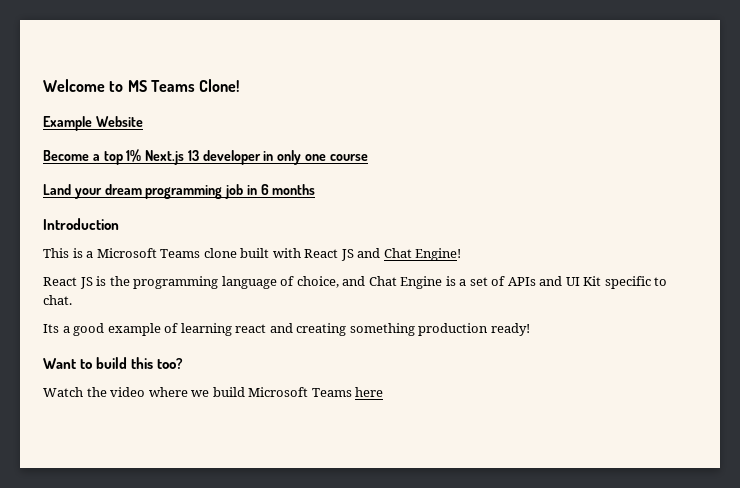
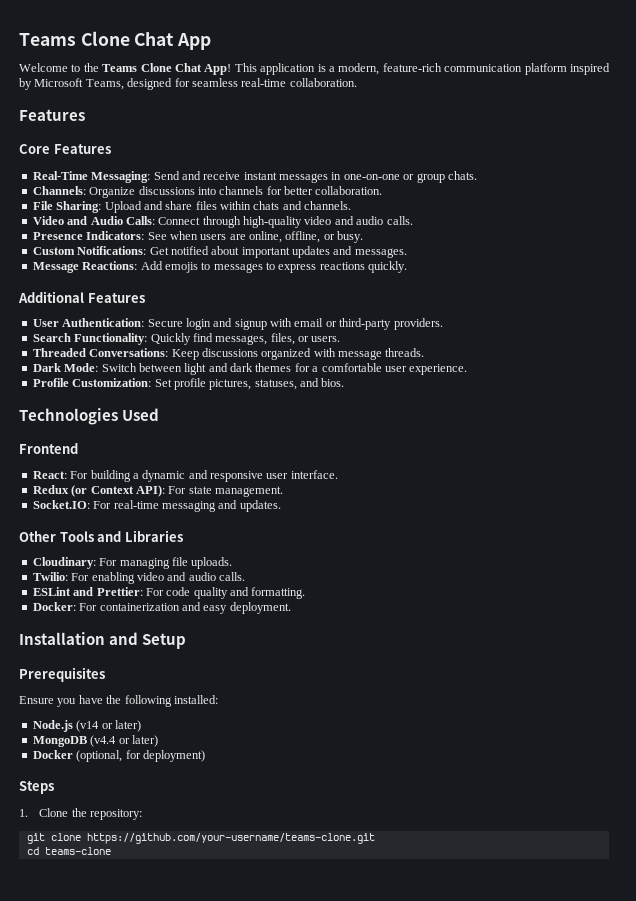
[43,79,241,92] [43,116,143,131] [43,149,368,165] [43,184,316,199] [43,218,119,230] [43,248,462,261] [43,276,668,289] [43,295,72,305] [43,323,530,336] [43,357,184,369] [43,387,384,397] Welcome to MS Teams Clone! // Example Website // Become a top 1% Next.js 13 developer in only one course // Land your dream programming job in 6 months // Introduction // This is a Microsoft Teams clone built with React JS and Chat Engine! // React JS is the programming language of choice, and Chat Engine is a set of APIs and UI Kit specific to chat. // Its a good example of learning react and creating something production ready! // Want to build this too? // Watch the video where we build Microsoft Teams here -> [19,31,212,50] [19,63,610,75] [19,78,357,90] [19,109,85,121] [19,144,111,154] [32,171,477,183] [32,186,383,198] [32,201,352,213] [32,216,413,228] [32,231,364,243] [32,246,407,258] [32,261,408,273] [18,291,145,303] [32,318,443,330] [32,333,341,345] [32,348,425,360] [32,363,468,375] [32,378,345,390] [19,408,160,425] [19,443,78,454] [32,470,338,482] [32,485,283,497] [32,500,281,512] [19,530,183,542] [32,557,233,569] [32,572,245,584] [32,587,306,599] [32,602,291,614] [19,632,187,649] [19,667,105,682] [19,695,218,707] [32,720,141,732] [32,735,158,747] [32,750,205,762] [19,781,54,794] [19,808,143,820] [26,833,375,844] [26,847,111,855] Teams Clone Chat App // Welcome to the Teams Clone Chat App! This application is a modern, feature-rich communication platform inspired by Microsoft Teams, designed for seamless real-time collaboration. // Features // Core Features // Real-Time Messaging: Send and receive instant messages in one-on-one or group chats. // Channels: Organize discussions into channels for better collaboration. // File Sharing: Upload and share files within chats and channels. // Video and Audio Calls: Connect through high-quality video and audio calls. // Presence Indicators: See when users are online, offline, or busy. // Custom Notifications: Get notified about important updates and messages. // Message Reactions: Add emojis to messages to express reactions quickly. // Additional Features // User Authentication: Secure login and signup with email or third-party providers. // Search Functionality: Quickly find messages, files, or users. // Threaded Conversations: Keep discussions organized with message threads. // Dark Mode: Switch between light and dark themes for a comfortable user experience. // Profile Customization: Set profile pictures, statuses, and bios. // Technologies Used // Frontend // React: For building a dynamic and responsive user interface. // Redux (or Context API): For state management. // Socket.IO: For real-time messaging and updates. // Other Tools and Libraries // Cloudinary: For managing file uploads. // Twilio: For enabling video and audio calls. // ESLint and Prettier: For code quality and formatting. // Docker: For containerization and easy deployment. // Installation and Setup // Prerequisites // Ensure you have the following installed: // Node.js (v14 or later) // MongoDB (v4.4 or later) // Docker (optional, for deployment) // Steps // 1. Clone the repository: // git clone https://github.com/your-username/teams-clone.git // cd teams-clone

